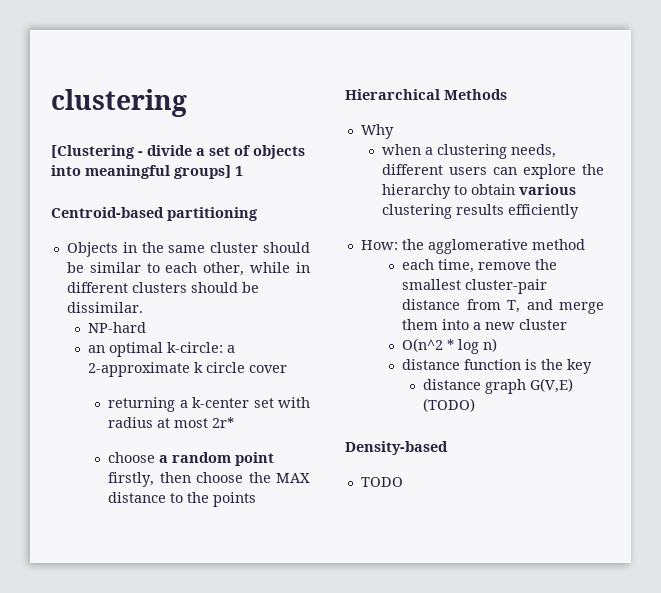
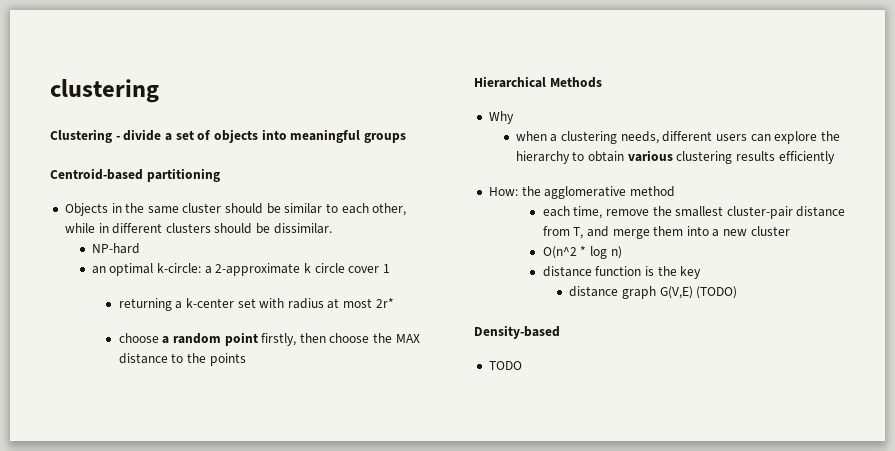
[51,145,135,159] [Clustering -> [50,129,112,143] Clustering
[174,165,243,179] groups] 1 -> [363,133,406,143] groups
(287, 369) none -> [382,264,390,273] 1

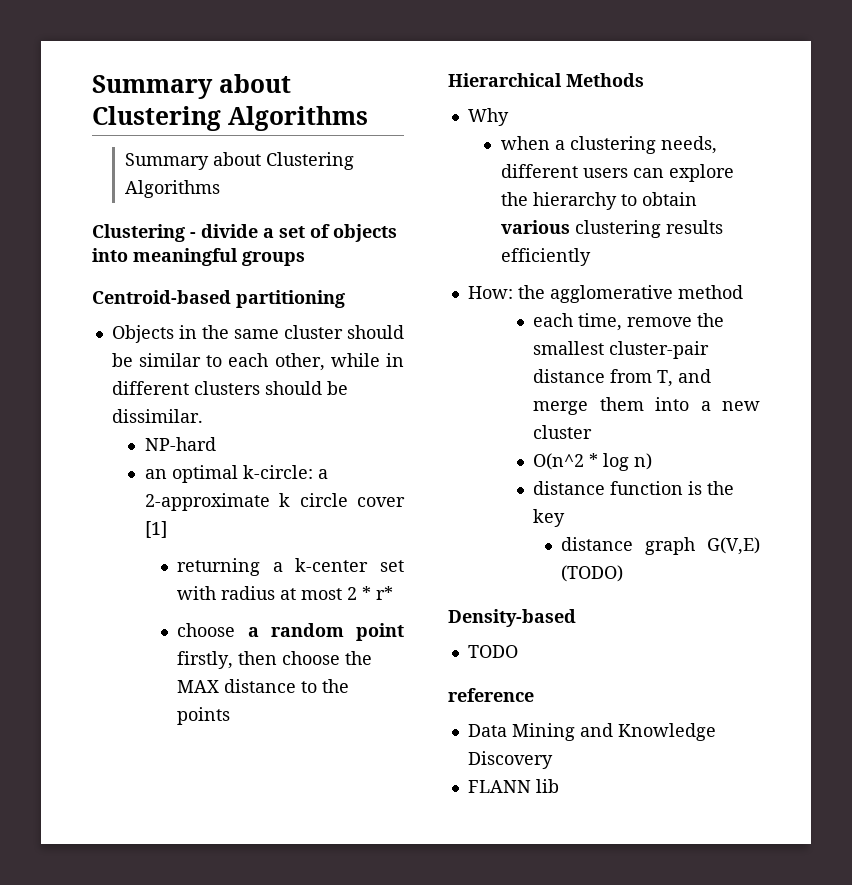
[50,79,159,103] clustering -> [92,74,291,99] [92,106,368,131] [124,152,354,170] [124,180,220,198] Summary about Clustering Algorithms // Summary about Clustering Algorithms
[382,264,390,273] 1 -> [144,521,167,538] [1]
[375,298,394,308] 2r* -> [347,586,394,600] 2 * r*
(522, 365) none -> [448,688,534,702] [467,723,716,741] [467,751,553,769] [467,779,559,793] // reference // Data Mining and Knowledge Discovery // FLANN lib

